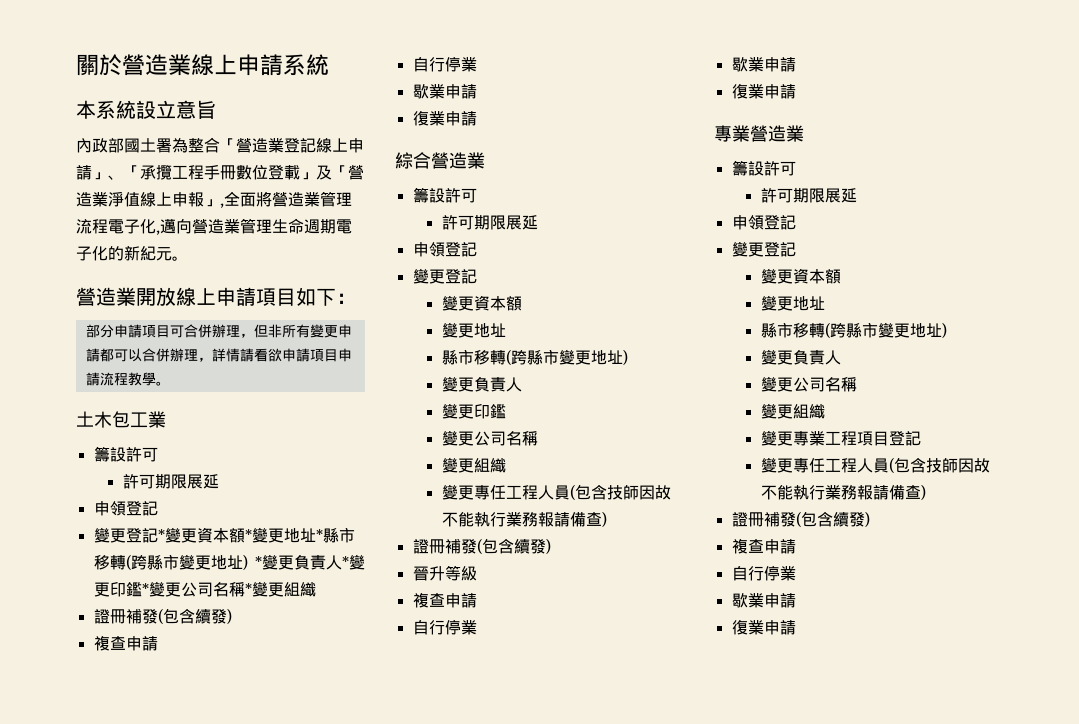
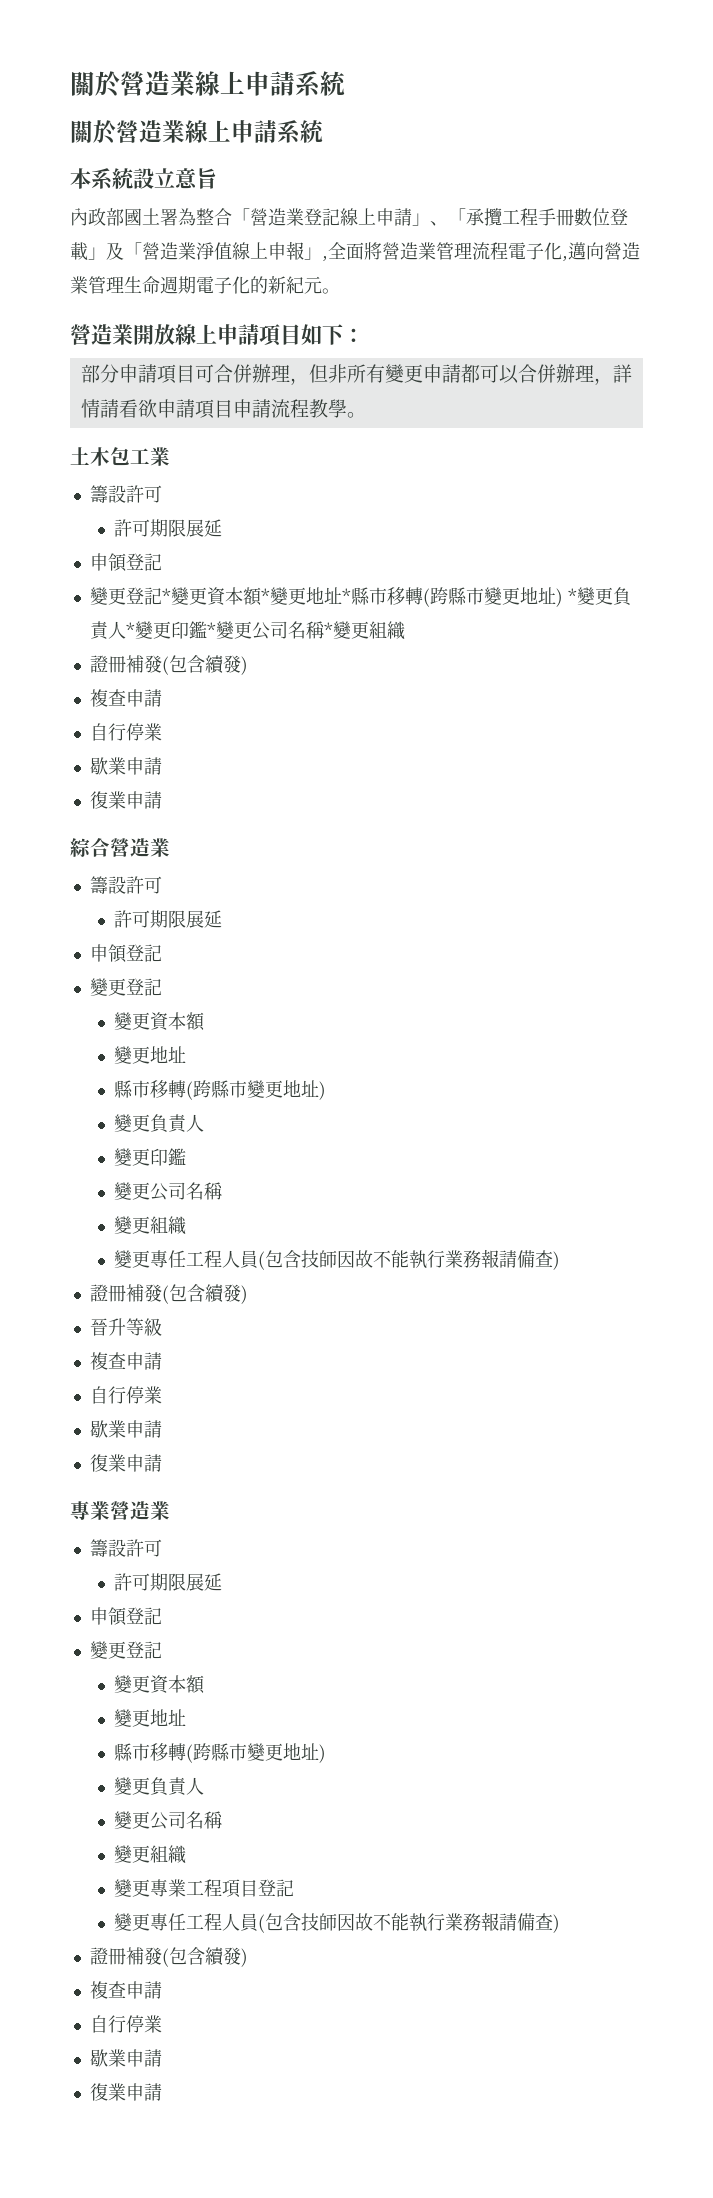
[76,54,329,76] 關於營造業線上申請系統 -> [70,71,346,97] [70,120,324,144] 關於營造業線上申請系統 // 關於營造業線上申請系統

